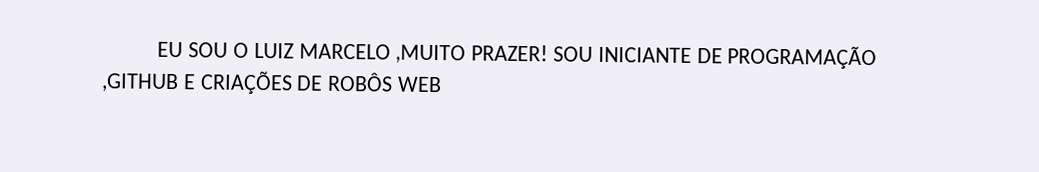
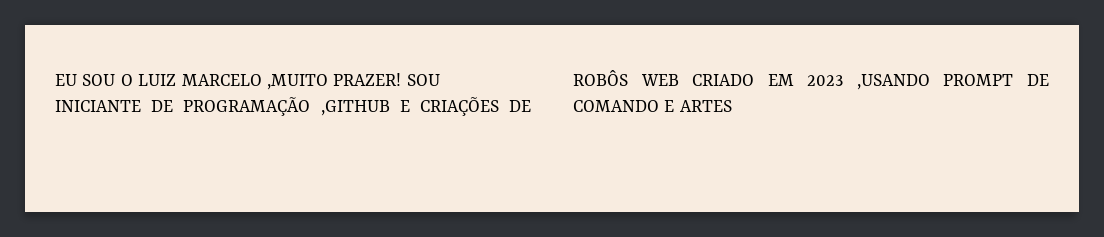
(443, 84) none -> [692,74,1049,90] [573,100,732,112] CRIADO EM 2023 ,USANDO PROMPT DE COMANDO E ARTES

